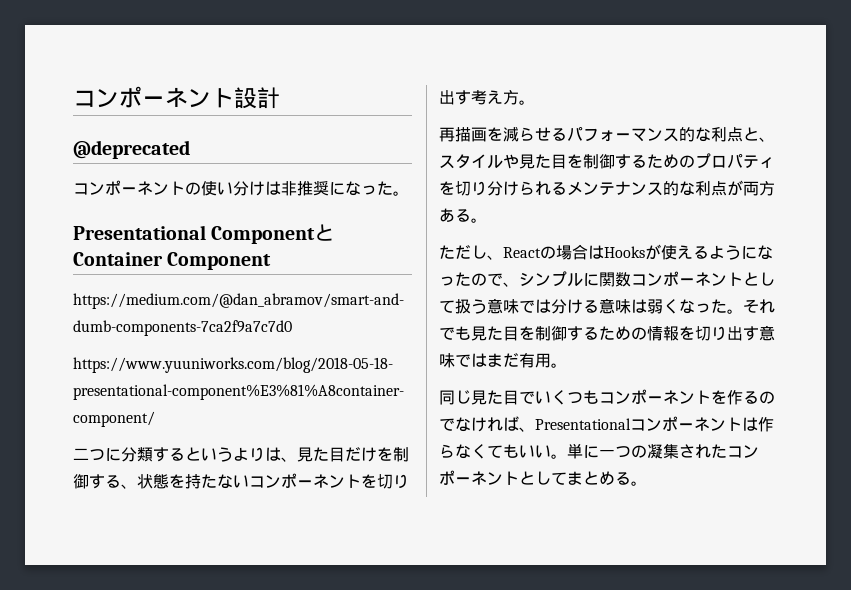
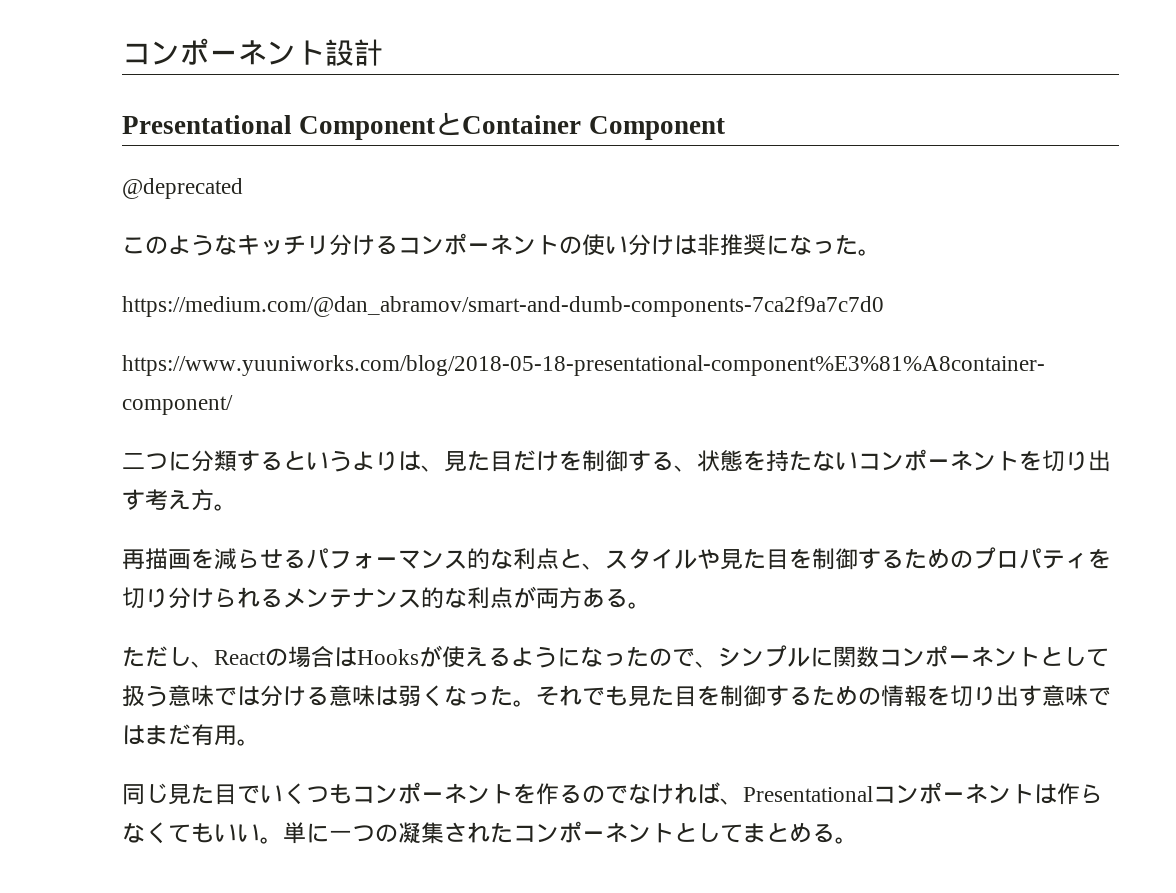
[73,140,190,159] @deprecated // -> [122,112,725,140] [122,178,243,199] [122,234,398,256] Presentational ComponentとContainer Component // @deprecated // このようなキッチリ分ける
[73,224,335,244] [73,252,272,270] // Presentational ComponentとContainer Component -> (881, 252) none

